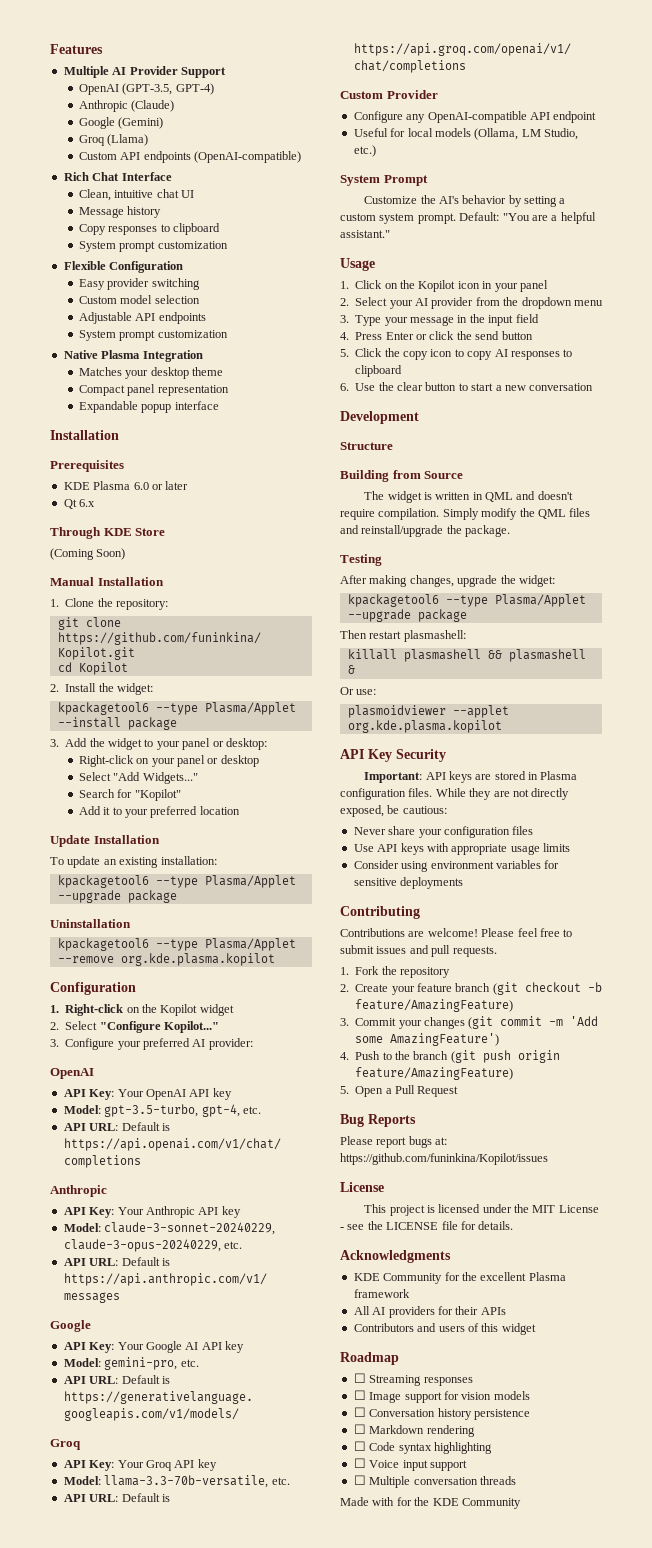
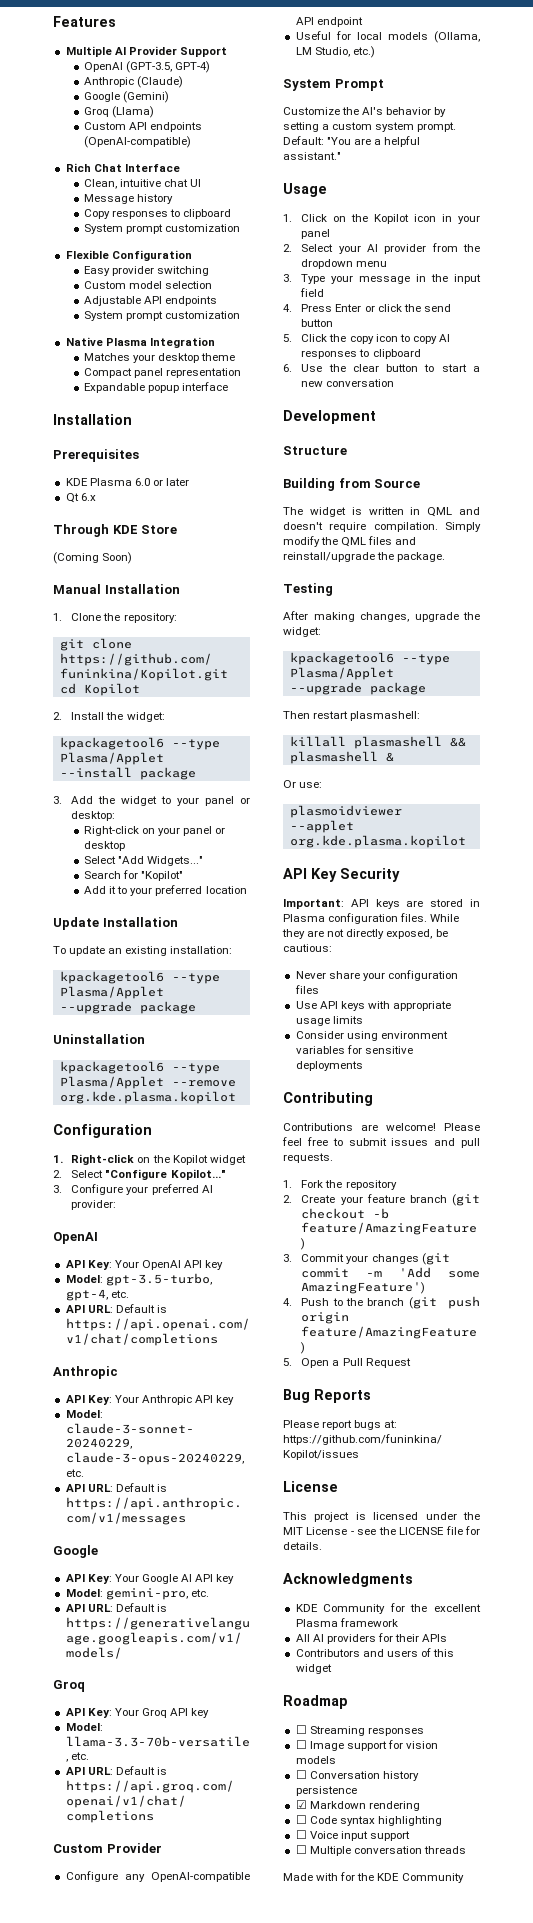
[353,1424,366,1434] ☐ -> [295,1800,307,1809] ☑

